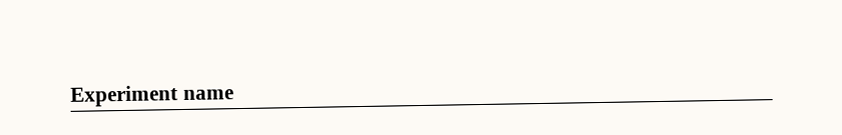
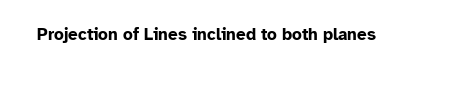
[70,85,234,107] Experiment name -> [37,27,376,43] Projection of Lines inclined to both planes

